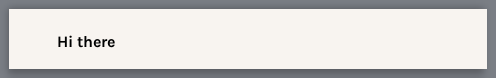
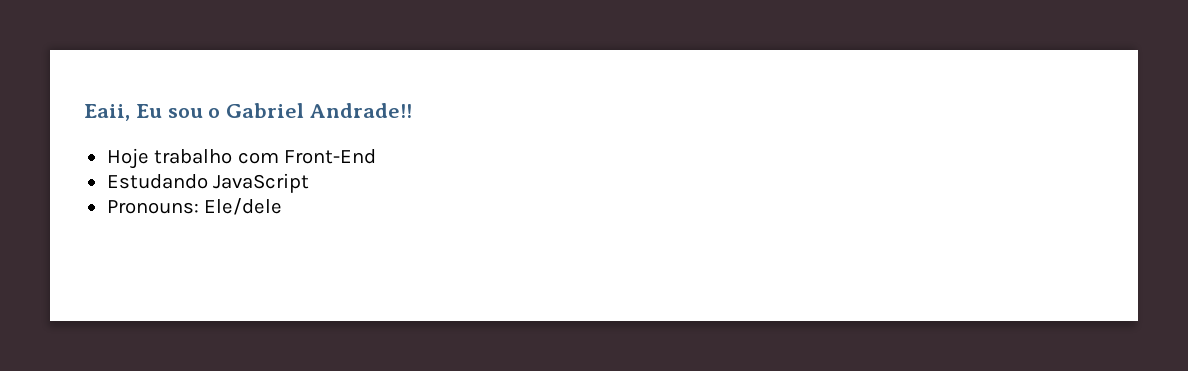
[57,35,116,48] Hi there -> [84,103,413,121] [106,148,377,169] [106,173,310,193] [106,198,283,215] Eaii, Eu sou o Gabriel Andrade!! // Hoje trabalho com Front-End // Estudando JavaScript // Pronouns: Ele/dele

